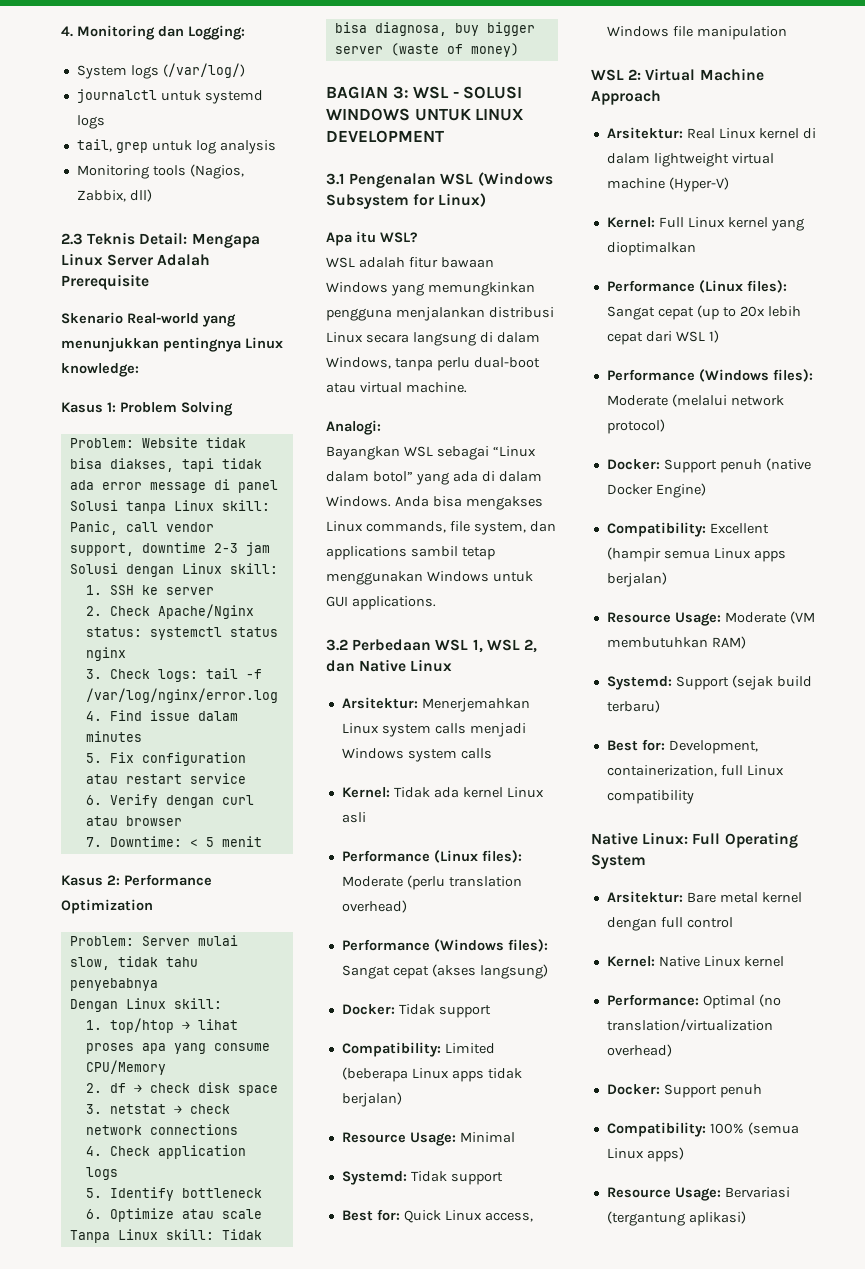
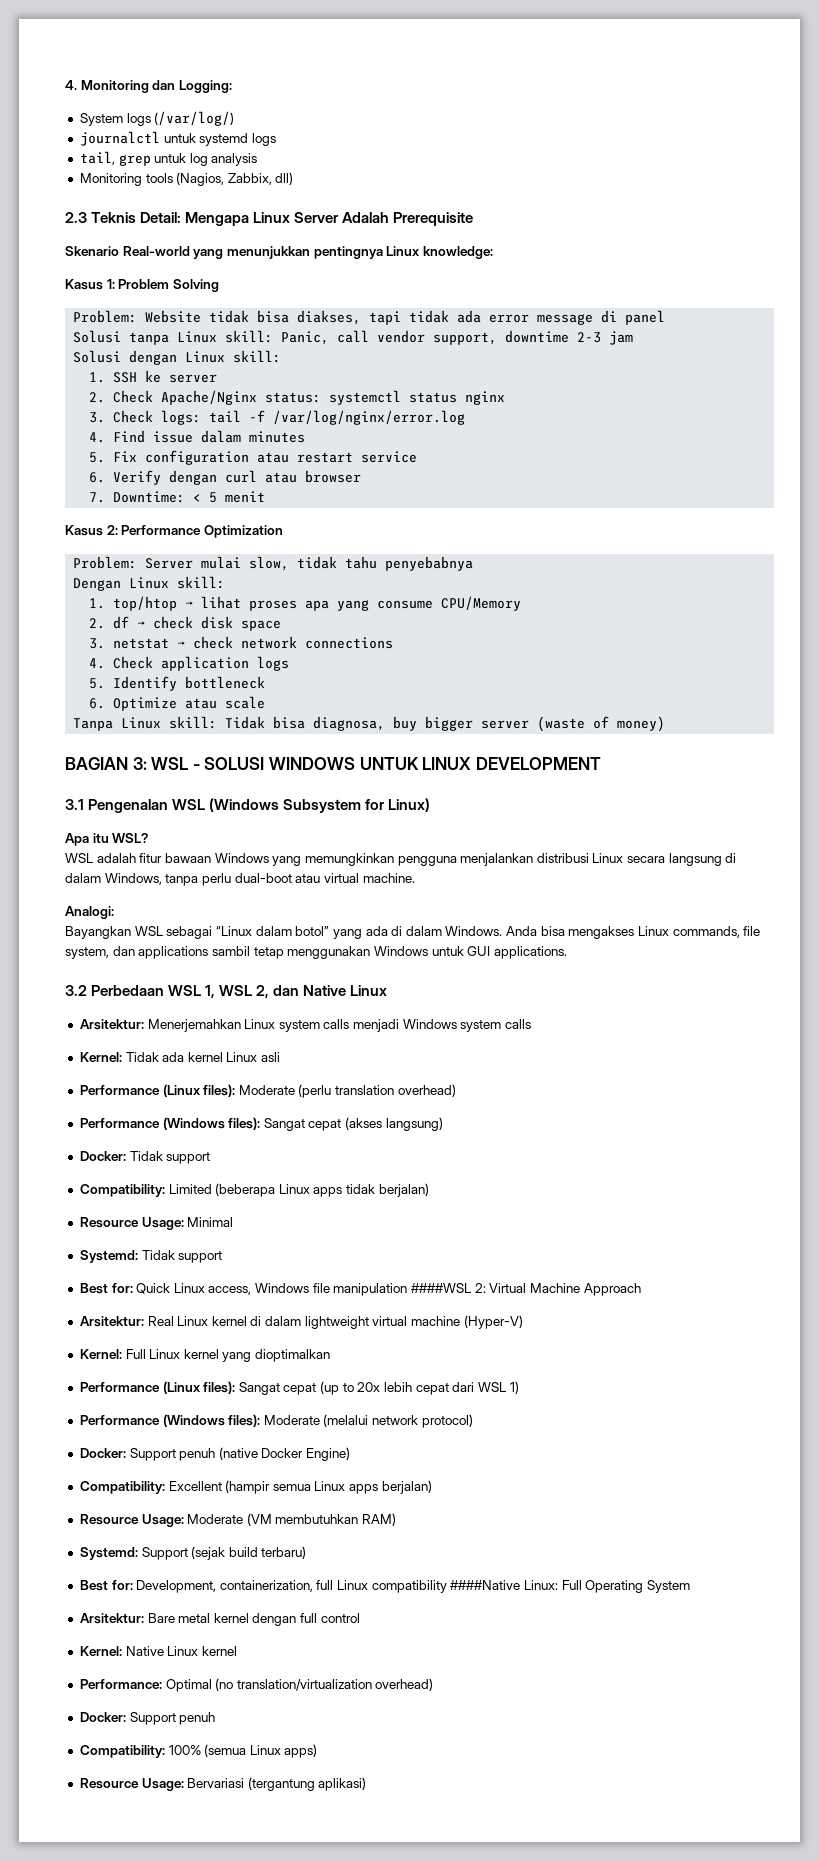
[591,69,624,81] // WSL -> [411,1283,472,1293] ####WSL
[591,832,638,845] // Native -> [450,1580,521,1590] ####Native

